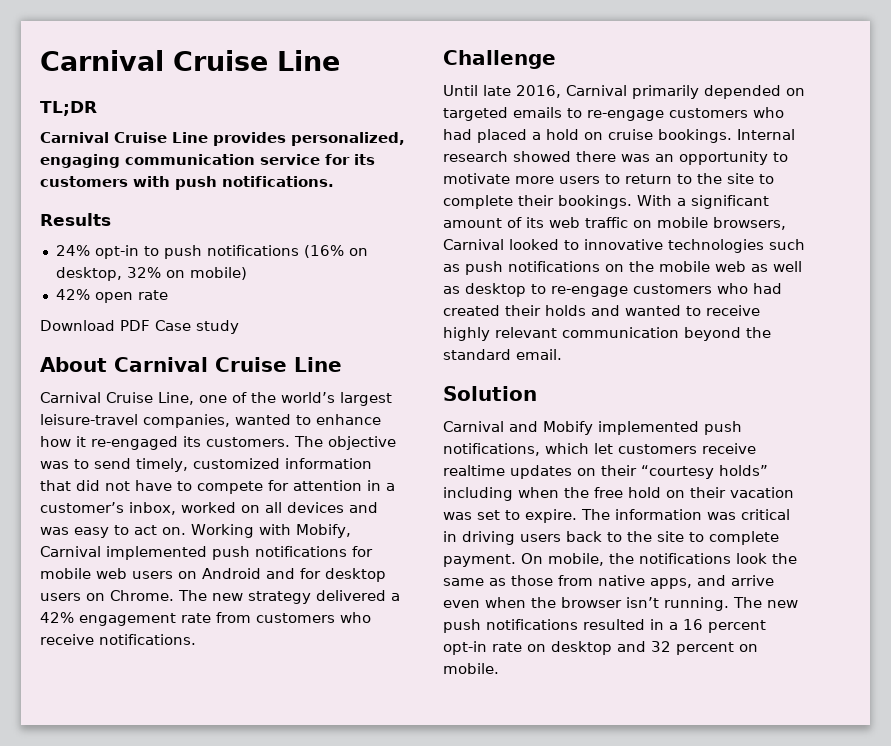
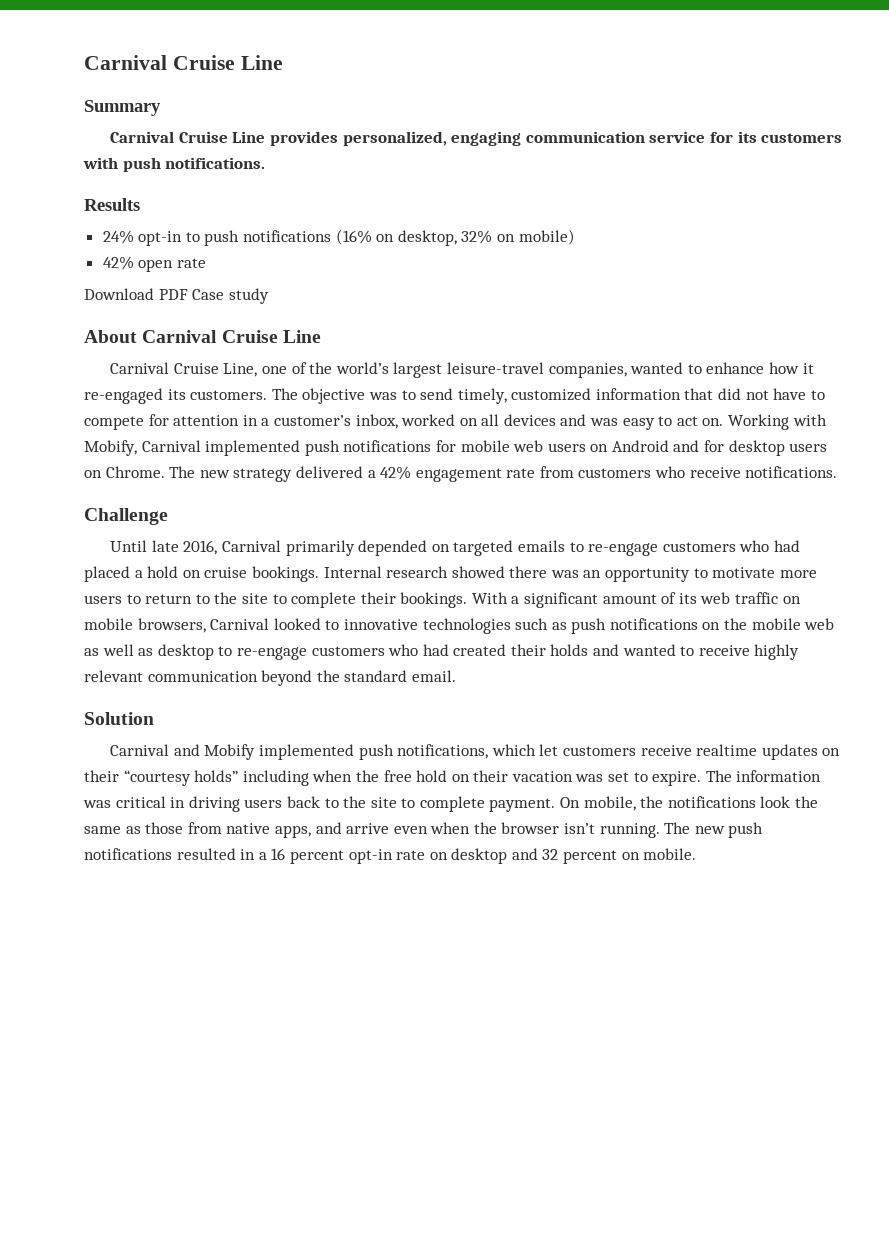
[40,50,340,71] [40,101,97,116] Carnival Cruise Line // TL;DR -> [84,55,283,70] [84,100,161,116] Carnival Cruise Line // Summary

